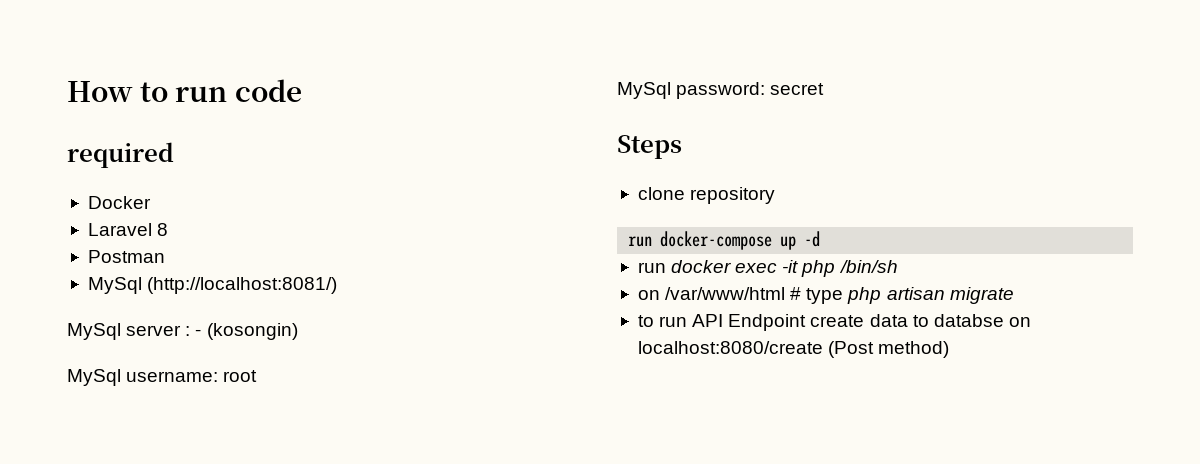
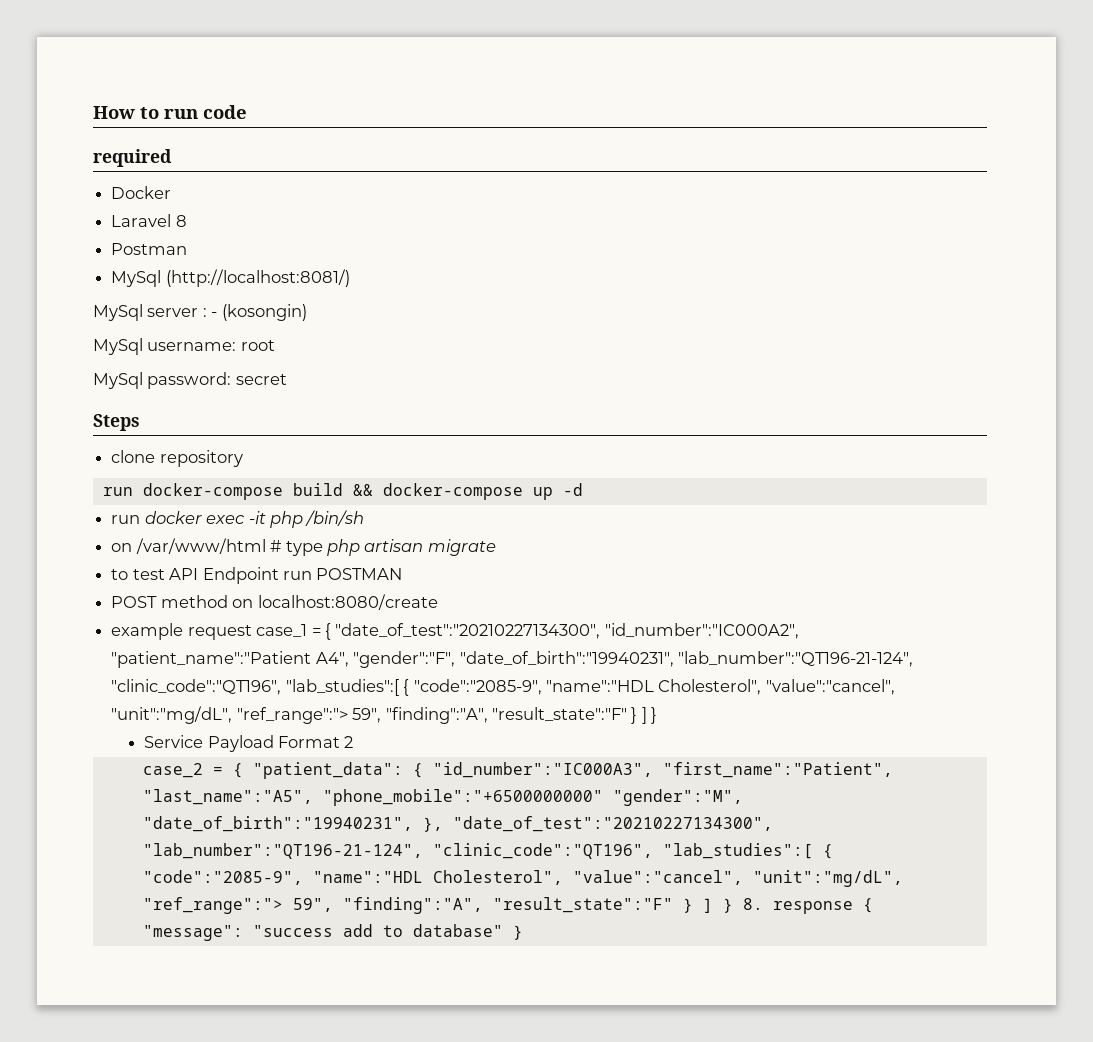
(773, 240) none -> [292,483,523,500] build && docker-compose
[659,316,688,327] run -> [132,569,165,580] test
[810,314,1031,327] [637,341,950,358] create data to databse on localhost:8080/create (Post method) -> [282,568,403,580] [111,594,438,610] [111,623,799,640] [111,651,913,668] [111,679,895,696] [111,706,658,724] [144,735,354,752] [142,762,893,779] [142,789,743,806] [142,816,773,832] [142,843,833,859] [142,870,903,887] [142,897,873,914] [142,924,523,941] run POSTMAN // POST method on localhost:8080/create // example request case_1 = { "date_of_test":"20210227134300", "id_number":"IC000A2", "patient_name":"Patient A4", "gender":"F", "date_of_birth":"19940231", "lab_number":"QT196-21-124", "clinic_code":"QT196", "lab_studies":[ { "code":"2085-9", "name":"HDL Cholesterol", "value":"cancel", "unit":"mg/dL", "ref_range":"> 59", "finding":"A", "result_state":"F" } ] } // Service Payload Format 2 // case_2 = { "patient_data": { "id_number":"IC000A3", "first_name":"Patient", "last_name":"A5", "phone_mobile":"+6500000000" "gender":"M", "date_of_birth":"19940231", }, "date_of_test":"20210227134300", "lab_number":"QT196-21-124", "clinic_code":"QT196", "lab_studies":[ { "code":"2085-9", "name":"HDL Cholesterol", "value":"cancel", "unit":"mg/dL", "ref_range":"> 59", "finding":"A", "result_state":"F" } ] } 8. response { "message": "success add to database" }

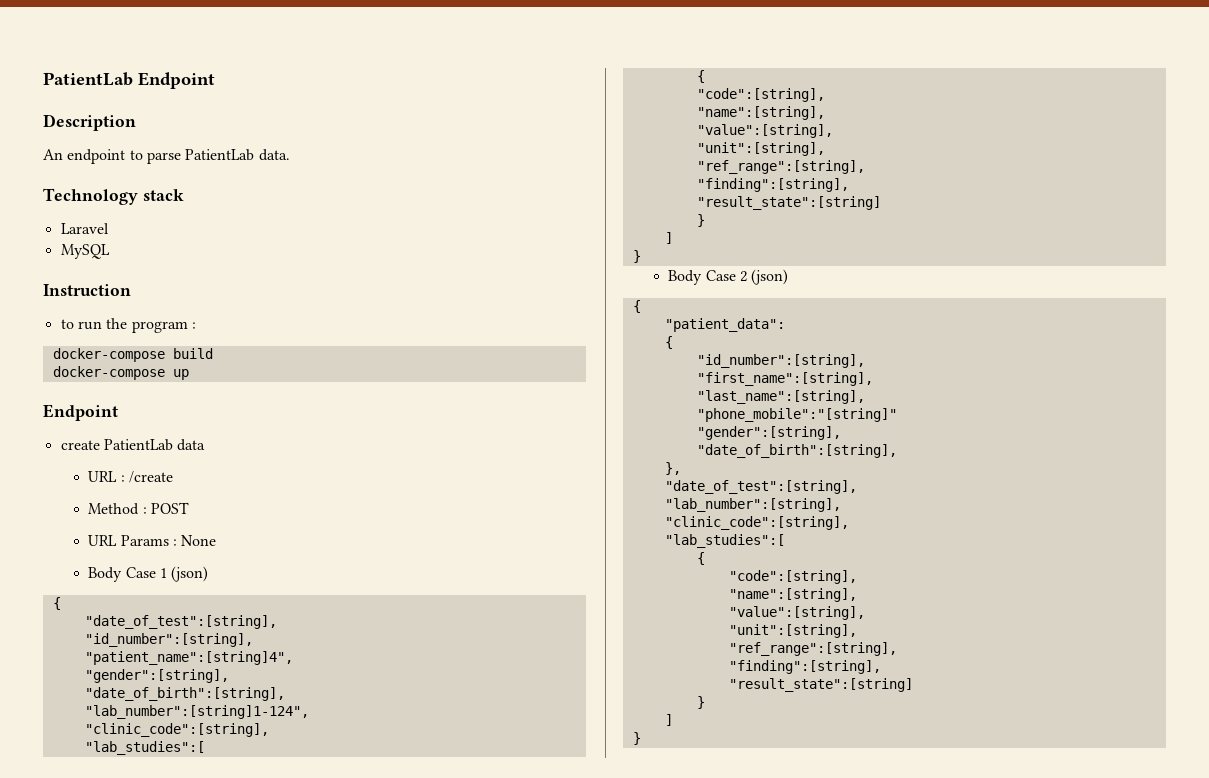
[93,105,247,119] [93,149,172,167] [111,186,172,199] [111,214,187,227] [111,243,188,255] [111,269,350,287] [93,304,307,321] [93,338,275,355] [93,372,287,389] [93,414,140,431] [111,450,243,467] [102,487,133,496] How to run code // required // Docker // Laravel 8 // Postman // MySql (http://localhost:8081/) // MySql server : - (kosongin) // MySql username: root // MySql password: secret // Steps // clone repository // run -> [43,72,215,89] [43,114,136,131] [43,149,290,164] [43,188,184,205] [60,223,109,234] [60,244,110,259] [43,284,131,296] [60,318,196,333] PatientLab Endpoint // Description // An endpoint to parse PatientLab data. // Technology stack // Laravel // MySQL // Instruction // to run the program : //
[352,484,373,496] && -> (213, 353) //
[562,483,583,496] [111,510,365,528] [111,538,496,556] [111,567,403,584] [111,594,438,610] [111,623,799,640] [111,651,913,668] [111,679,895,696] [111,706,658,724] [144,735,340,752] -d // run docker exec -it php /bin/sh // on /var/www/html # type php artisan migrate // to test API Endpoint run POSTMAN // POST method on localhost:8080/create // example request case_1 = { "date_of_test":"20210227134300", "id_number":"IC000A2", "patient_name":"Patient A4", "gender":"F", "date_of_birth":"19940231", "lab_number":"QT196-21-124", "clinic_code":"QT196", "lab_studies":[ { "code":"2085-9", "name":"HDL Cholesterol", "value":"cancel", "unit":"mg/dL", "ref_range":"> 59", "finding":"A", "result_state":"F" } ] } // Service Payload Format -> [43,404,118,421] [60,439,206,451] [88,471,173,483] [88,502,189,515] [88,535,217,546] [88,566,209,582] [52,597,61,610] [84,615,277,629] [84,633,253,647] [84,651,293,665] [84,669,229,683] [84,687,285,701] [84,705,309,719] [84,723,269,737] [84,741,205,755] [696,70,705,83] [696,88,825,102] [696,106,825,120] [696,124,833,138] [696,142,825,156] [696,160,865,174] [696,178,849,192] [696,196,881,210] [696,214,705,227] [664,232,673,244] [632,250,641,263] [668,270,736,285] // Endpoint // create PatientLab data // URL : /create // Method : POST // URL Params : None // Body Case 1 (json) // { // "date_of_test":[string], // "id_number":[string], // "patient_name":[string]4", // "gender":[string], // "date_of_birth":[string], // "lab_number":[string]1-124", // "clinic_code":[string], // "lab_studies":[ // { // "code":[string], // "name":[string], // "value":[string], // "unit":[string], // "ref_range":[string], // "finding":[string], // "result_state":[string] // } // ] // } // Body Case
[142,763,243,778] // case_2 = { -> [751,269,789,285] [632,300,641,313] (json) // { //
[412,762,893,778] [142,789,743,806] [142,816,773,832] [142,843,833,859] [142,870,903,887] [142,897,873,914] [142,924,503,941] { "id_number":"IC000A3", "first_name":"Patient", "last_name":"A5", "phone_mobile":"+6500000000" "gender":"M", "date_of_birth":"19940231", }, "date_of_test":"20210227134300", "lab_number":"QT196-21-124", "clinic_code":"QT196", "lab_studies":[ { "code":"2085-9", "name":"HDL Cholesterol", "value":"cancel", "unit":"mg/dL", "ref_range":"> 59", "finding":"A", "result_state":"F" } ] } 8. response { "message": "success add to database" -> [664,336,673,349] [696,354,865,368] [696,372,873,386] [696,390,865,404] [696,408,897,422] [696,426,841,440] [696,444,897,458] [664,462,681,475] [664,480,857,494] [664,498,841,512] [664,516,849,530] [664,534,785,548] [696,552,705,565] [728,570,857,584] [728,588,857,602] [728,606,865,620] [728,624,857,638] [728,642,897,656] [728,660,881,674] [728,678,913,692] [696,696,705,709] [664,714,673,726] // { // "id_number":[string], // "first_name":[string], // "last_name":[string], // "phone_mobile":"[string]" // "gender":[string], // "date_of_birth":[string], // }, // "date_of_test":[string], // "lab_number":[string], // "clinic_code":[string], // "lab_studies":[ // { // "code":[string], // "name":[string], // "value":[string], // "unit":[string], // "ref_range":[string], // "finding":[string], // "result_state":[string] // } // ] //

